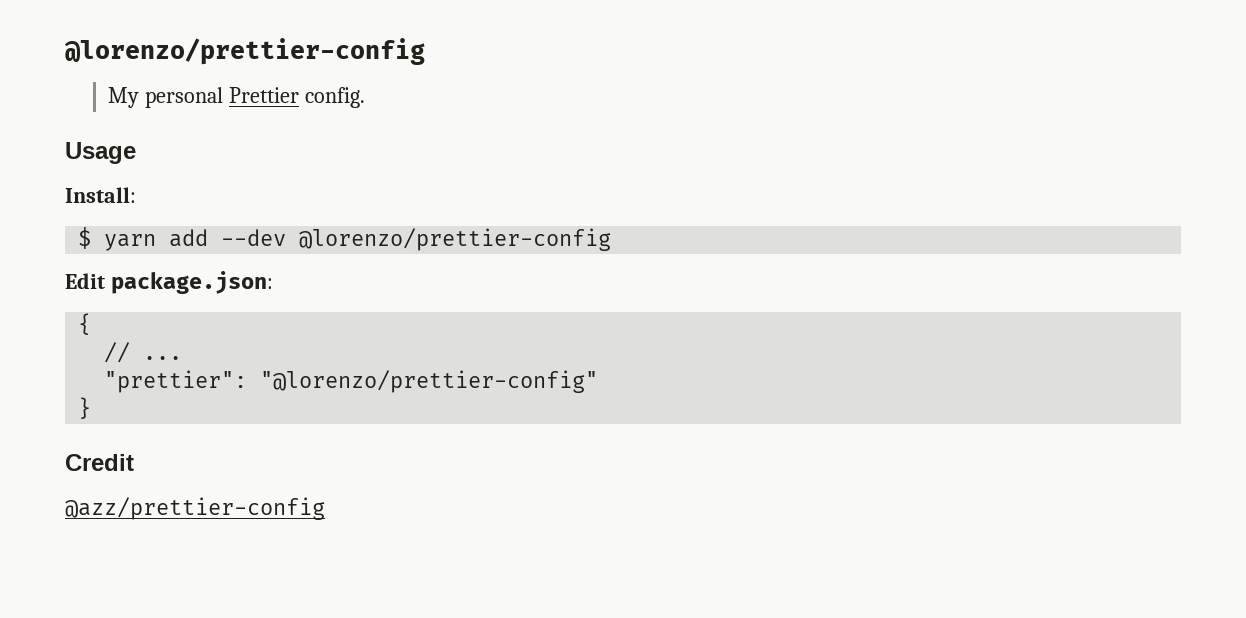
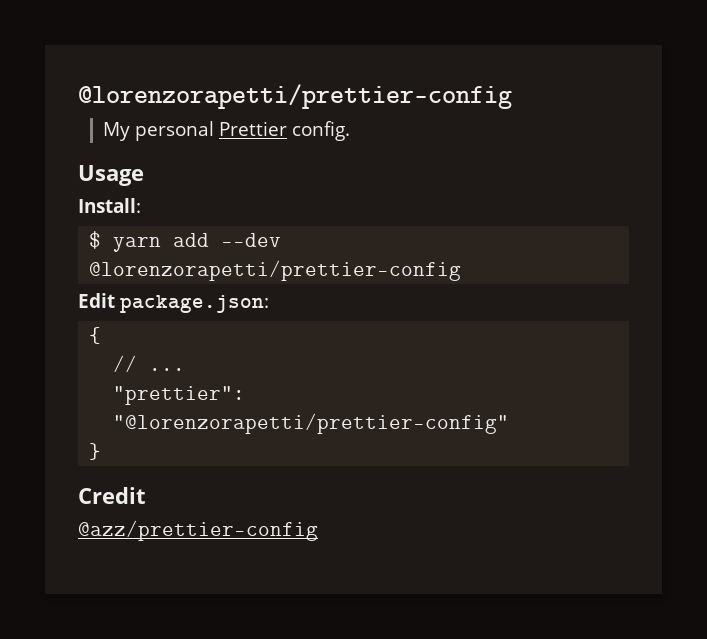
[64,38,425,65] @lorenzo/prettier-config -> [78,84,512,109] @lorenzorapetti/prettier-config
[299,228,612,251] @lorenzo/prettier-config -> [89,260,462,281] @lorenzorapetti/prettier-config
[260,370,599,393] "@lorenzo/prettier-config" -> [113,413,510,434] "@lorenzorapetti/prettier-config"

